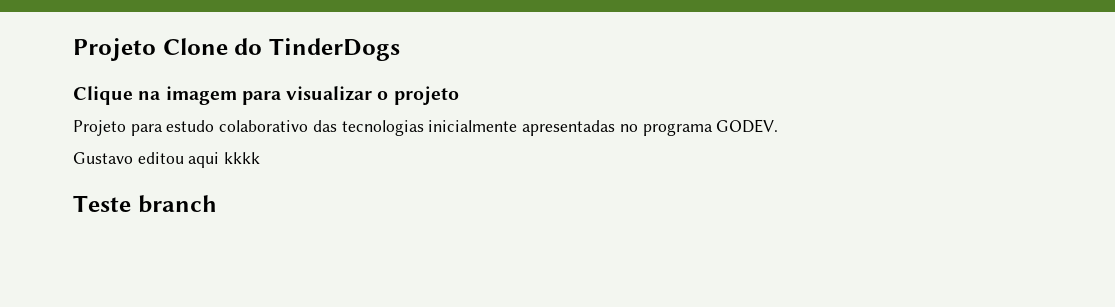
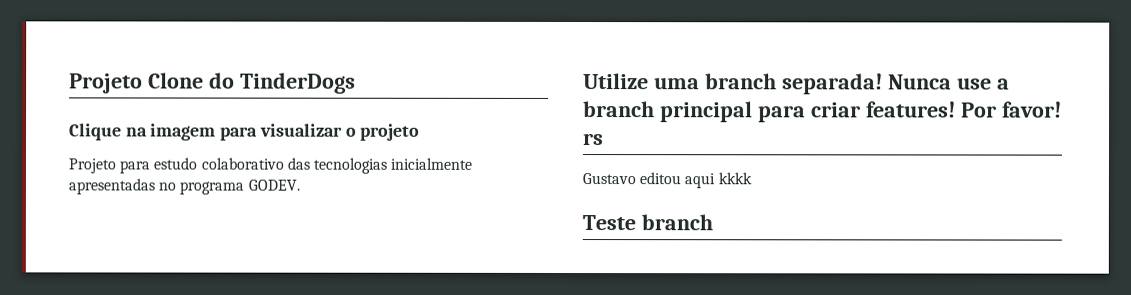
(779, 126) none -> [583,73,1010,95] [583,101,1062,123] [583,133,604,146] // Utilize uma branch separada! Nunca use a branch principal para criar features! Por favor! rs

